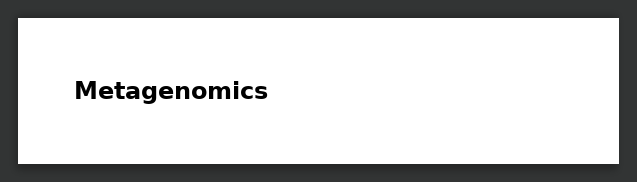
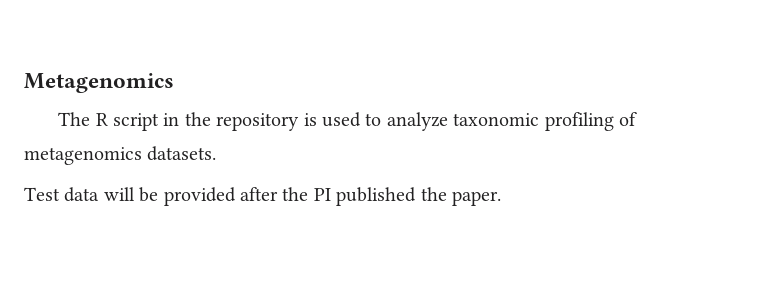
(268, 92) none -> [58,112,637,131] [24,146,217,165] [24,187,501,206] // The R script in the repository is used to analyze taxonomic profiling of metagenomics datasets. // Test data will be provided after the PI published the paper.

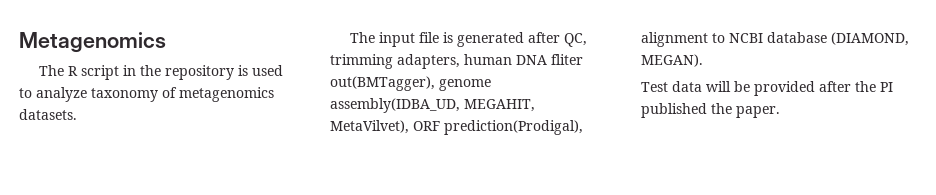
[453,112,614,131] taxonomic profiling -> [91,88,158,102] taxonomy
(217, 153) none -> [349,32,587,47] [330,54,583,69] [330,76,491,91] [330,98,535,113] [330,120,583,135] [641,32,909,47] [641,54,703,67] // The input file is generated after QC, trimming adapters, human DNA fliter out(BMTagger), genome assembly(IDBA_UD, MEGAHIT, MetaVilvet), ORF prediction(Prodigal), alignment to NCBI database (DIAMOND, MEGAN).

